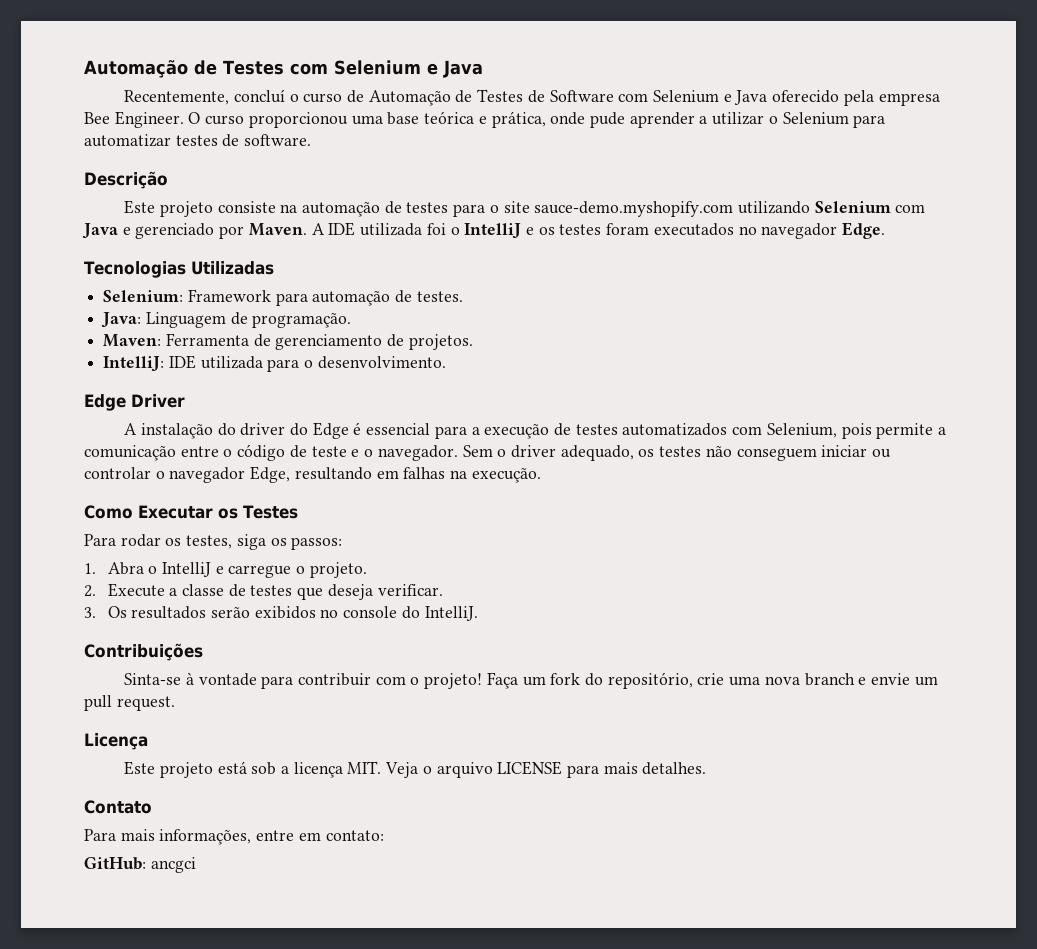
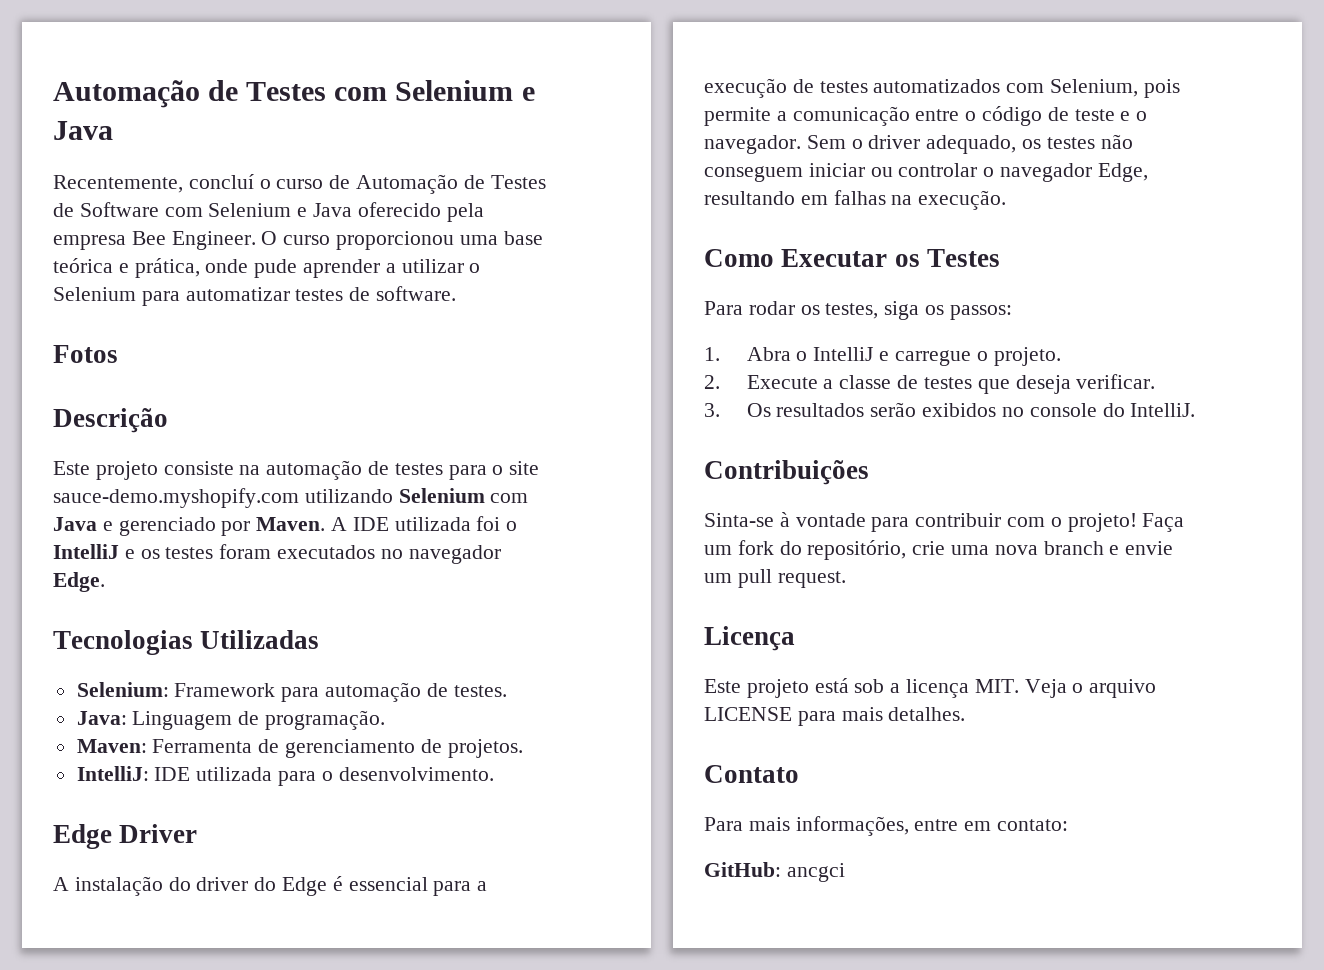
(312, 140) none -> [53,345,118,363] // Fotos

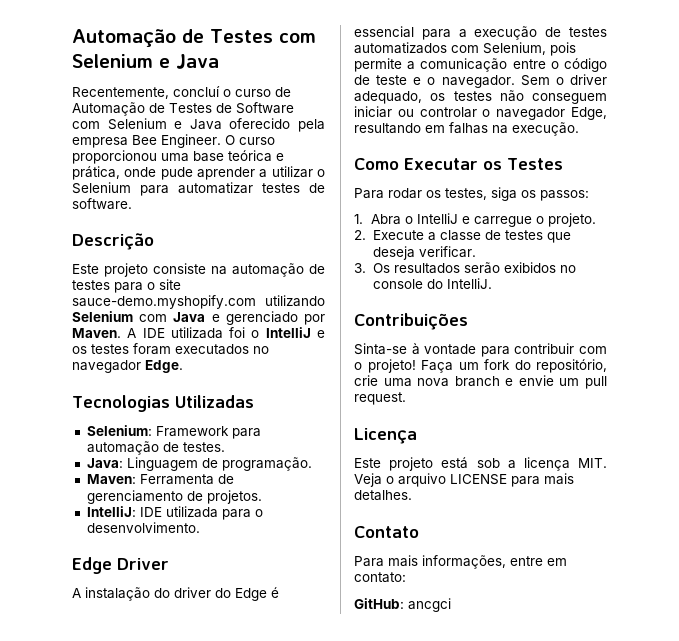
[53,345,118,363] // Fotos -> (132, 204) none

